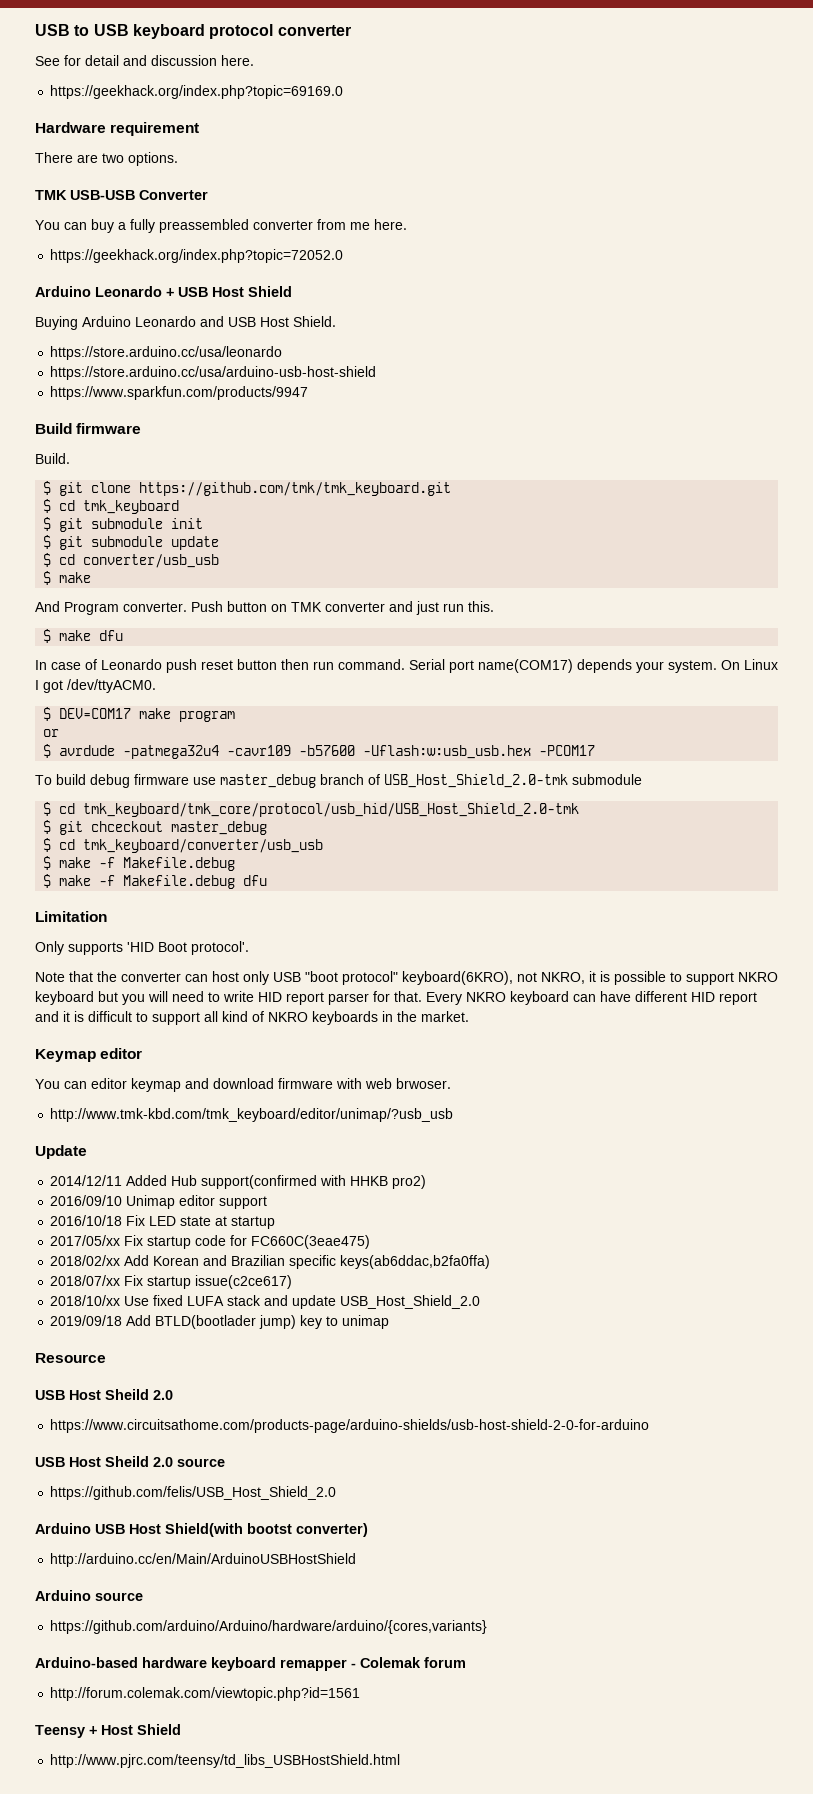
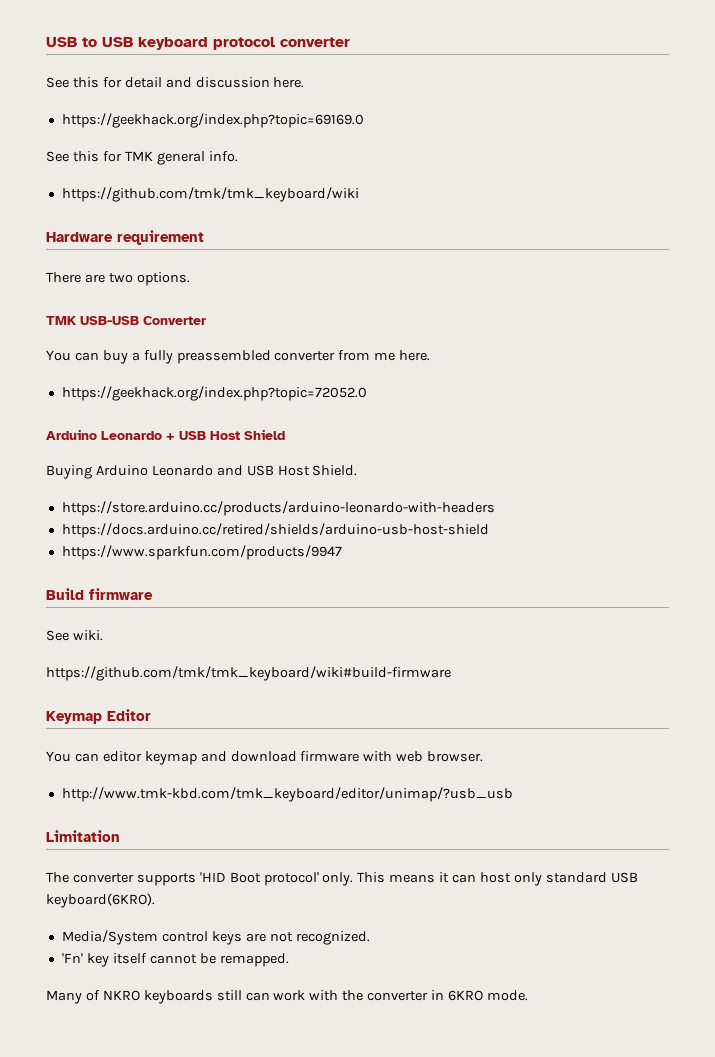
(60, 61) none -> [72,77,99,88] this
(344, 92) none -> [46,151,238,165] [61,187,359,202] // See this for TMK general info. // https://github.com/tmk/tmk_keyboard/wiki
[50,346,283,360] [50,366,377,380] https://store.arduino.cc/usa/leonardo // https://store.arduino.cc/usa/arduino-usb-host-shield -> [61,501,495,516] [61,523,489,538] https://store.arduino.cc/products/arduino-leonardo-with-headers // https://docs.arduino.cc/retired/shields/arduino-usb-host-shield
[35,453,70,464] [43,481,452,496] [43,499,180,514] [43,517,204,532] [43,535,220,550] [43,553,220,568] [43,571,92,585] [35,601,494,615] [43,629,124,643] [35,659,778,673] [35,679,156,693] [43,707,236,722] [43,729,60,737] [43,744,596,759] [35,774,642,788] [43,802,580,817] [43,820,268,835] [43,838,324,853] [43,856,236,871] [43,874,268,889] [35,911,107,922] [35,941,249,955] [35,971,778,985] [35,991,757,1005] [35,1011,469,1025] Build. // $ git clone https://github.com/tmk/tmk_keyboard.git // $ cd tmk_keyboard // $ git submodule init // $ git submodule update // $ cd converter/usb_usb // $ make // And Program converter. Push button on TMK converter and just run this. // $ make dfu // In case of Leonardo push reset button then run command. Serial port name(COM17) depends your system. On Linux I got /dev/ttyACM0. // $ DEV=COM17 make program // or // $ avrdude -patmega32u4 -cavr109 -b57600 -Uflash:w:usb_usb.hex -PCOM17 // To build debug firmware use master_debug branch of USB_Host_Shield_2.0-tmk submodule // $ cd tmk_keyboard/tmk_core/protocol/usb_hid/USB_Host_Shield_2.0-tmk // $ git chceckout master_debug // $ cd tmk_keyboard/converter/usb_usb // $ make -f Makefile.debug // $ make -f Makefile.debug dfu // Limitation // Only supports 'HID Boot protocol'. // Note that the converter can host only USB "boot protocol" keyboard(6KRO), not NKRO, it is possible to support NKRO keyboard but you will need to write HID report parser for that. Every NKRO keyboard can have different HID report and it is difficult to support all kind of NKRO keyboards in the market. -> [46,630,103,641] [46,666,451,681] See wiki. // https://github.com/tmk/tmk_keyboard/wiki#build-firmware
[100,1048,143,1059] editor -> [107,709,151,721] Editor
[396,1078,451,1089] brwoser. -> [427,751,484,762] browser.
[35,1145,87,1159] [50,1175,427,1189] [50,1195,268,1209] [50,1215,276,1229] [50,1235,371,1249] [50,1255,491,1269] [50,1275,293,1289] [50,1295,481,1309] [50,1315,390,1329] [35,1353,106,1363] [35,1389,173,1400] [50,1419,650,1433] [35,1456,225,1467] [50,1486,337,1500] [35,1523,368,1537] [50,1553,357,1567] [35,1590,143,1601] [50,1620,488,1634] [35,1657,466,1671] [50,1687,361,1701] [35,1724,181,1738] [50,1754,401,1768] Update // 2014/12/11 Added Hub support(confirmed with HHKB pro2) // 2016/09/10 Unimap editor support // 2016/10/18 Fix LED state at startup // 2017/05/xx Fix startup code for FC660C(3eae475) // 2018/02/xx Add Korean and Brazilian specific keys(ab6ddac,b2fa0ffa) // 2018/07/xx Fix startup issue(c2ce617) // 2018/10/xx Use fixed LUFA stack and update USB_Host_Shield_2.0 // 2019/09/18 Add BTLD(bootlader jump) key to unimap // Resource // USB Host Sheild 2.0 // https://www.circuitsathome.com/products-page/arduino-shields/usb-host-shield-2-0-for-arduino // USB Host Sheild 2.0 source // https://github.com/felis/USB_Host_Shield_2.0 // Arduino USB Host Shield(with bootst converter) // http://arduino.cc/en/Main/ArduinoUSBHostShield // Arduino source // https://github.com/arduino/Arduino/hardware/arduino/{cores,variants} // Arduino-based hardware keyboard remapper - Colemak forum // http://forum.colemak.com/viewtopic.php?id=1561 // Teensy + Host Shield // http://www.pjrc.com/teensy/td_libs_USBHostShield.html -> [46,830,120,842] [46,872,638,886] [46,893,155,908] [61,930,370,945] [61,953,289,967] [46,990,528,1004] Limitation // The converter supports 'HID Boot protocol' only. This means it can host only standard USB keyboard(6KRO). // Media/System control keys are not recognized. // 'Fn' key itself cannot be remapped. // Many of NKRO keyboards still can work with the converter in 6KRO mode.

